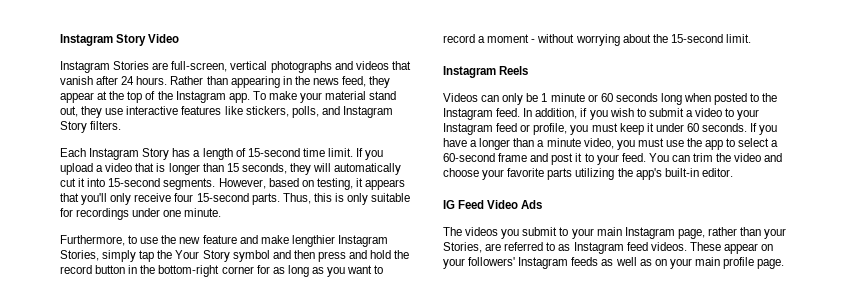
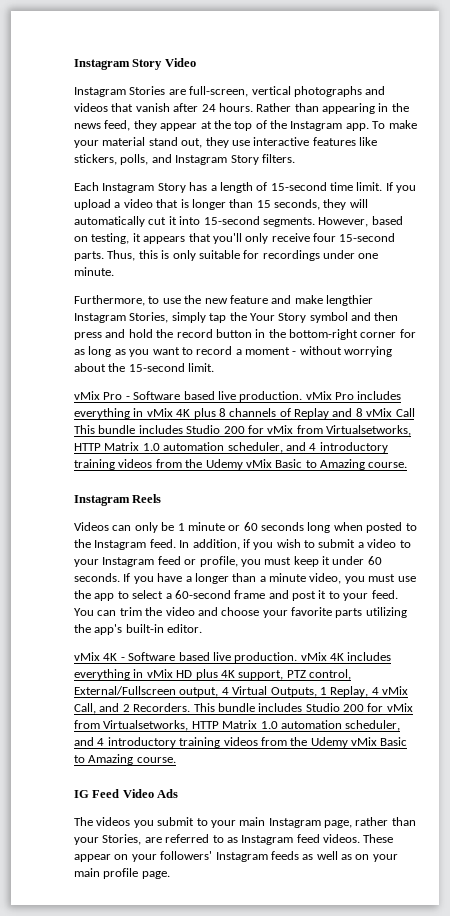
(751, 38) none -> [74,391,402,402] [74,408,415,419] [74,425,411,436] [74,442,388,453] [74,459,408,470] // vMix Pro - Software based live production. vMix Pro includes everything in vMix 4K plus 8 channels of Replay and 8 vMix Call This bundle includes Studio 200 for vMix from Virtualsetworks, HTTP Matrix 1.0 automation scheduler, and 4 introductory training videos from the Udemy vMix Basic to Amazing course.
(733, 172) none -> [74,652,392,663] [74,669,351,680] [74,686,408,697] [74,703,413,714] [74,720,401,731] [74,737,408,748] [74,754,176,765] // vMix 4K - Software based live production. vMix 4K includes everything in vMix HD plus 4K support, PTZ control, External/Fullscreen output, 4 Virtual Outputs, 1 Replay, 4 vMix Call, and 2 Recorders. This bundle includes Studio 200 for vMix from Virtualsetworks, HTTP Matrix 1.0 automation scheduler, and 4 introductory training videos from the Udemy vMix Basic to Amazing course.

